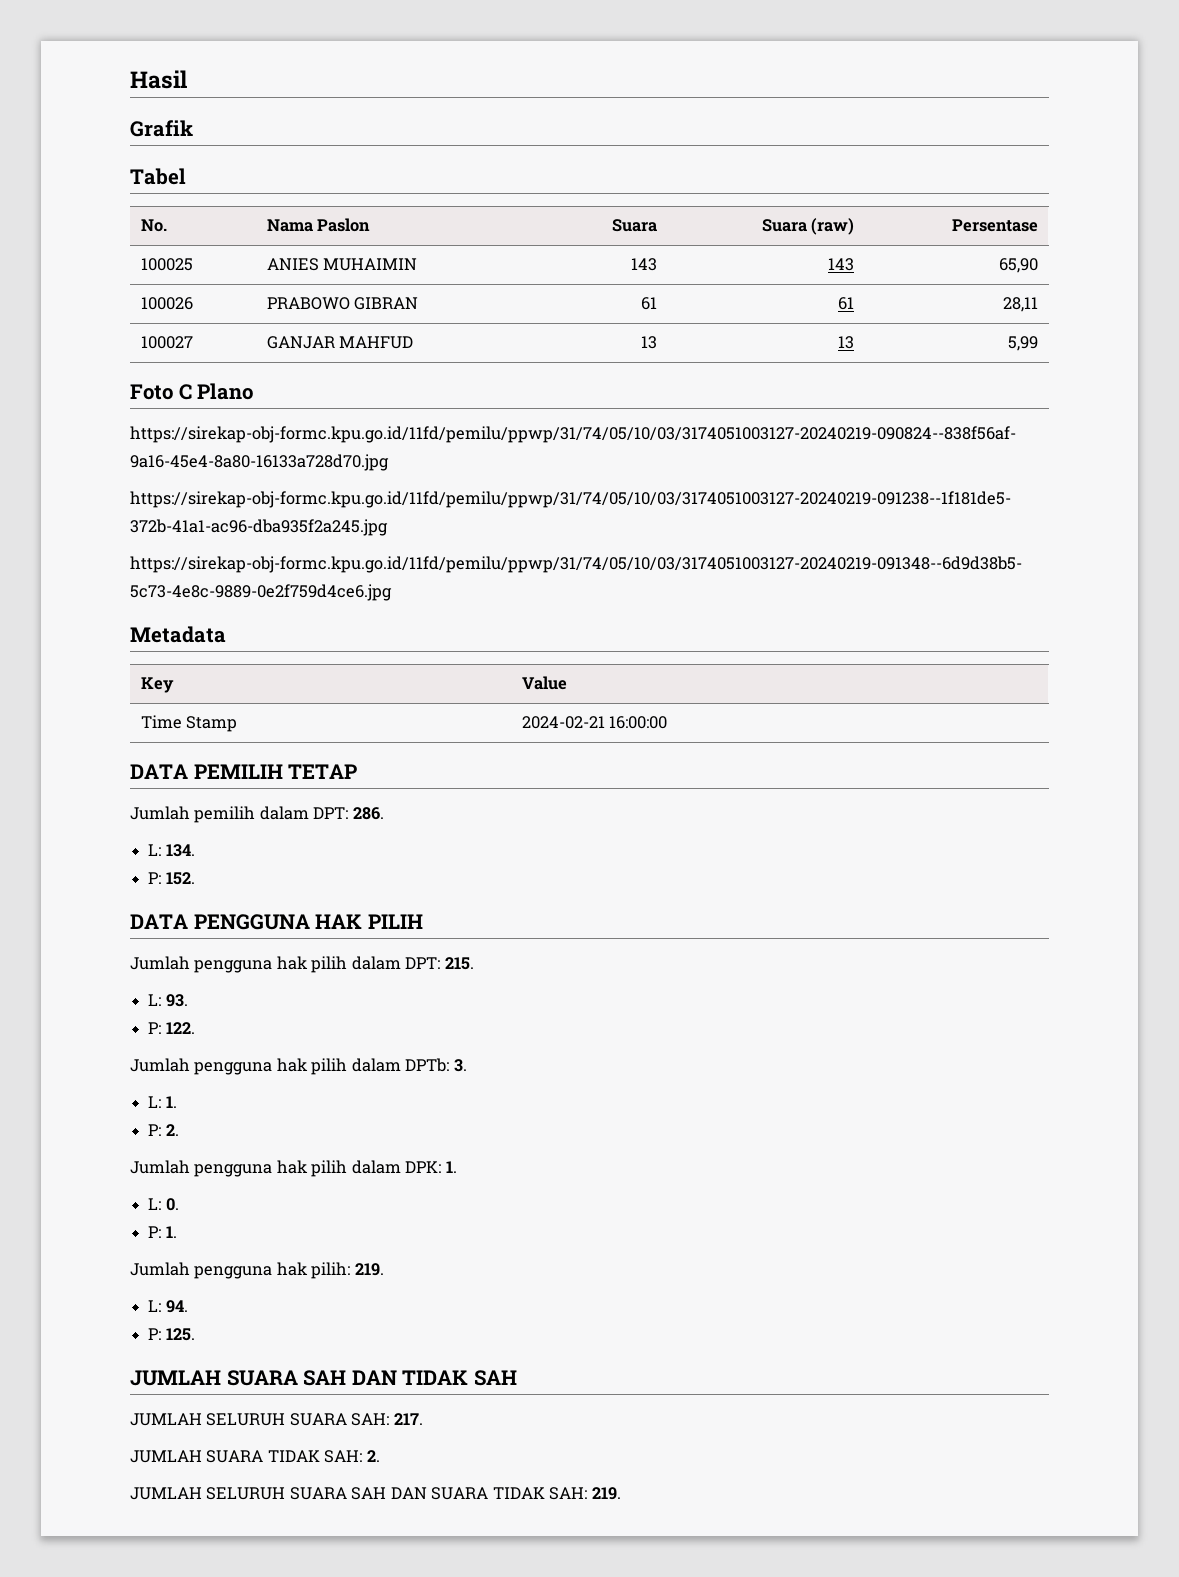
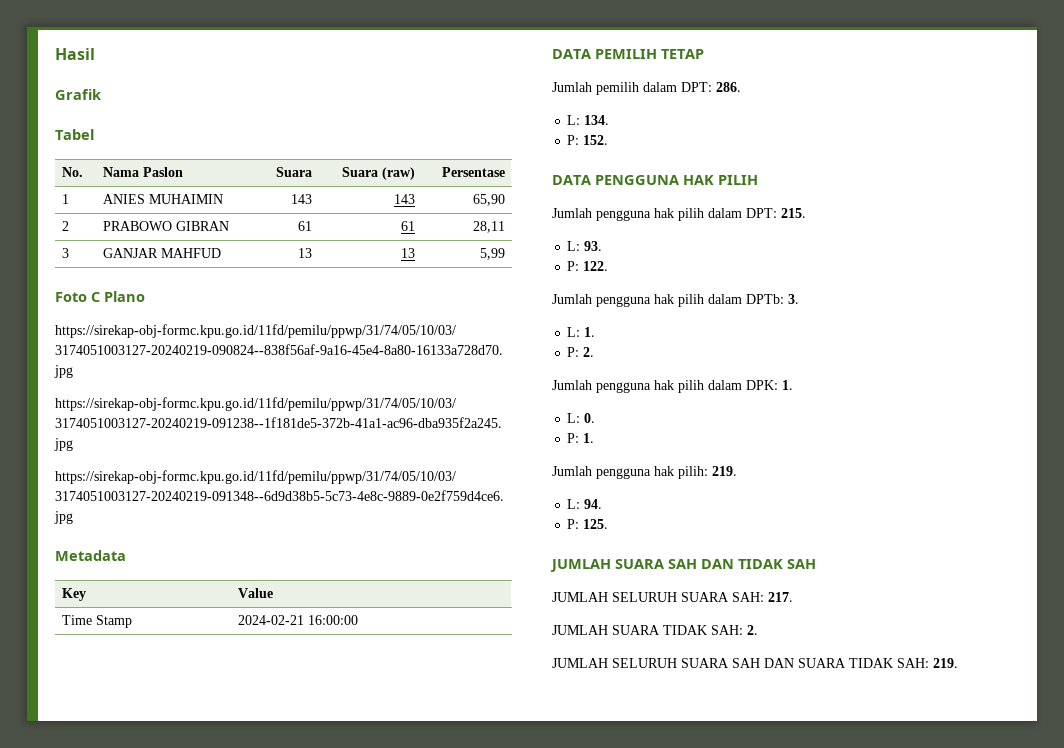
[140,258,193,271] 100025 -> [62,194,70,204] 1
[140,297,193,310] 100026 -> [62,221,70,231] 2
[140,336,193,349] 100027 -> [62,248,70,258] 3

